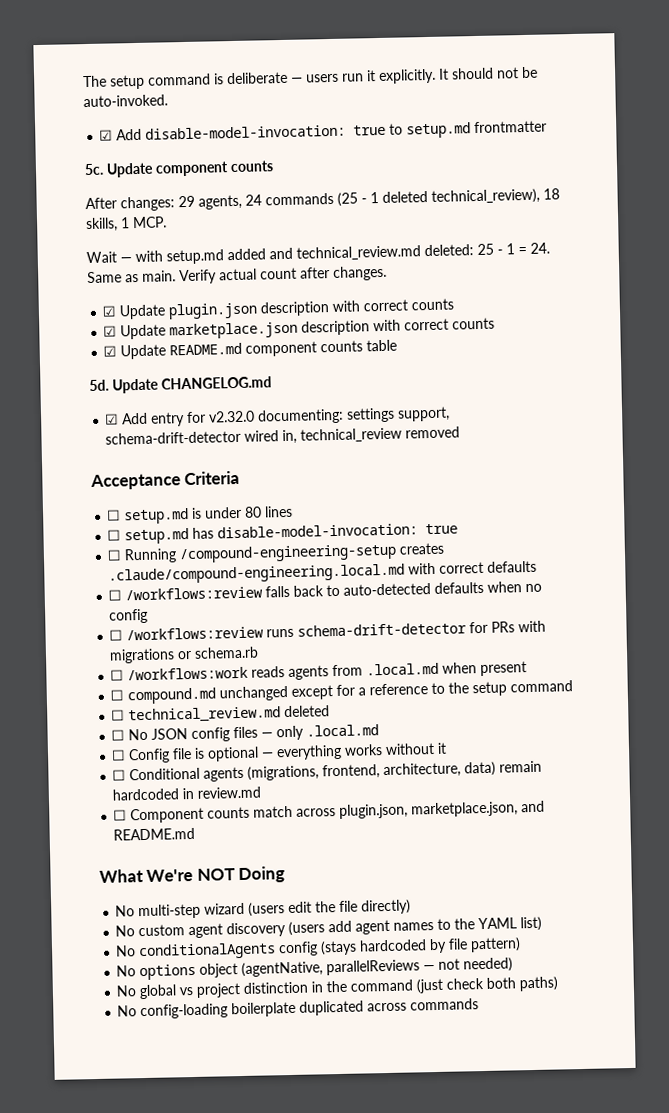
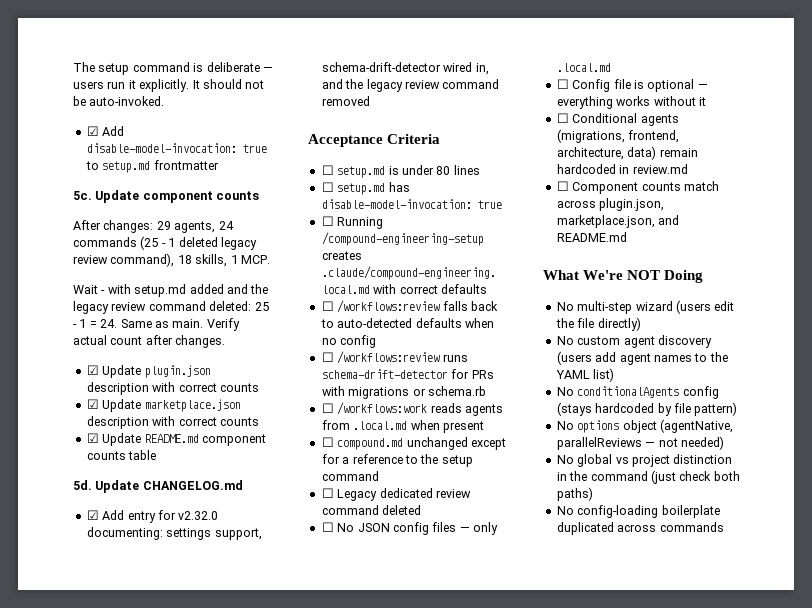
[431,188,540,205] technical_review), -> [220,237,257,250] [73,253,175,267] legacy review command),
[120,257,132,263] — -> [101,290,106,294] -
[296,245,421,261] technical_review.md -> [250,284,269,294] [73,301,206,314] the legacy review command
[300,427,403,443] technical_review -> [321,79,500,92] and the legacy review command
[128,706,282,724] technical_review.md -> [337,488,471,501] [321,505,379,515] Legacy dedicated review command

